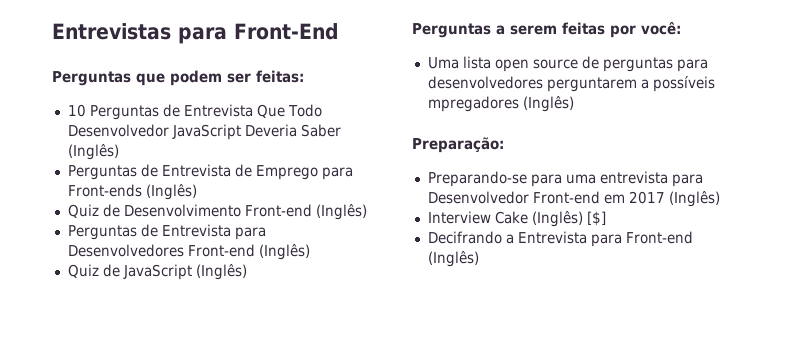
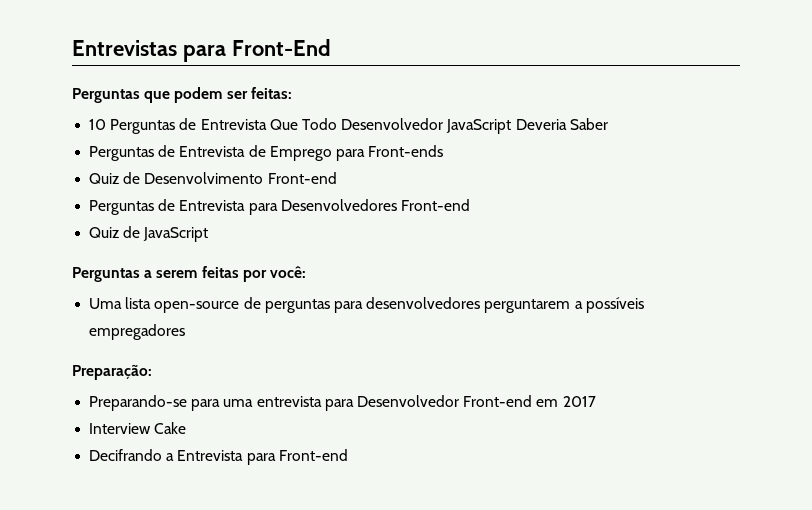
[67,144,119,160] (Inglês) -> (608, 124) none
[145,184,197,200] (Inglês) -> (444, 151) none
[315,204,367,220] (Inglês) -> (337, 178) none
[258,244,310,260] (Inglês) -> (470, 205) none
[195,264,247,280] (Inglês) -> (209, 234) none
[494,59,578,72] open source -> [154,301,240,313] open-source
[427,96,574,112] mpregadores (Inglês) -> [89,324,186,340] empregadores
[668,191,720,207] (Inglês) -> (596, 401) none
[531,211,606,227] (Inglês) [$] -> (187, 428) none
[427,251,479,267] (Inglês) -> (348, 455) none

